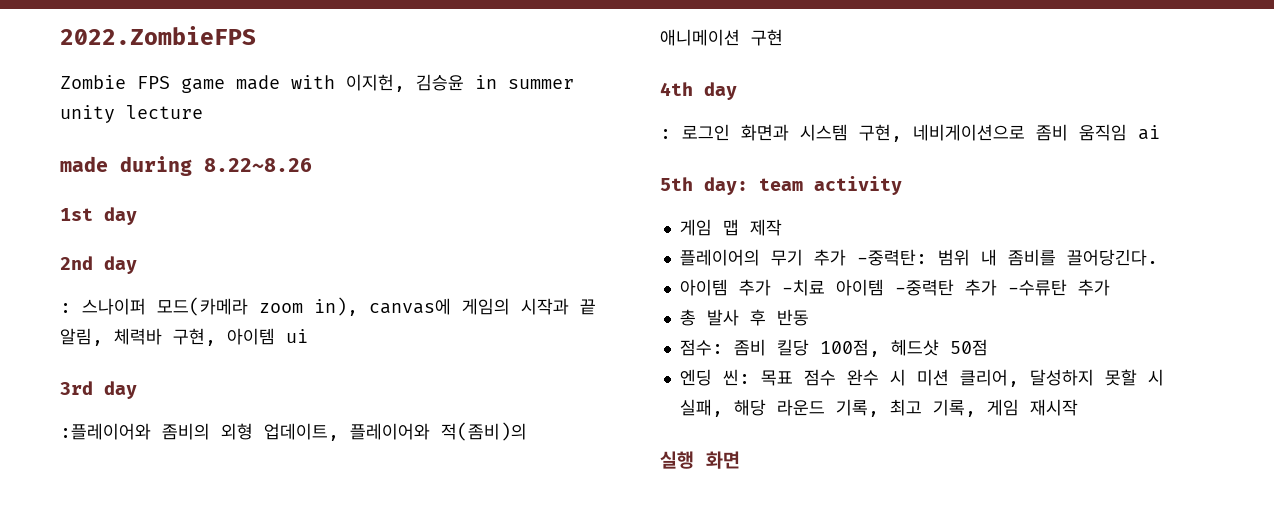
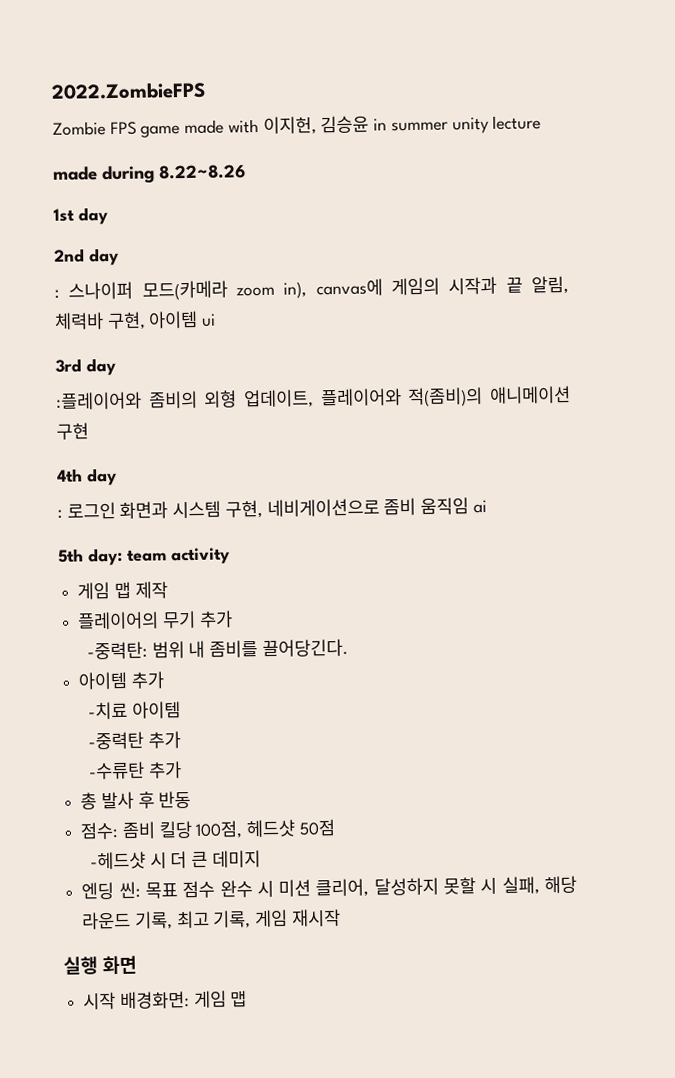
(846, 257) none -> (233, 619) //
(771, 287) none -> (164, 680) //
(884, 287) none -> (181, 710) //
(997, 287) none -> (181, 740) //
(988, 347) none -> [89,850,261,870] // -헤드샷 시 더 큰 데미지
(740, 460) none -> [83,990,248,1010] // 시작 배경화면: 게임 맵

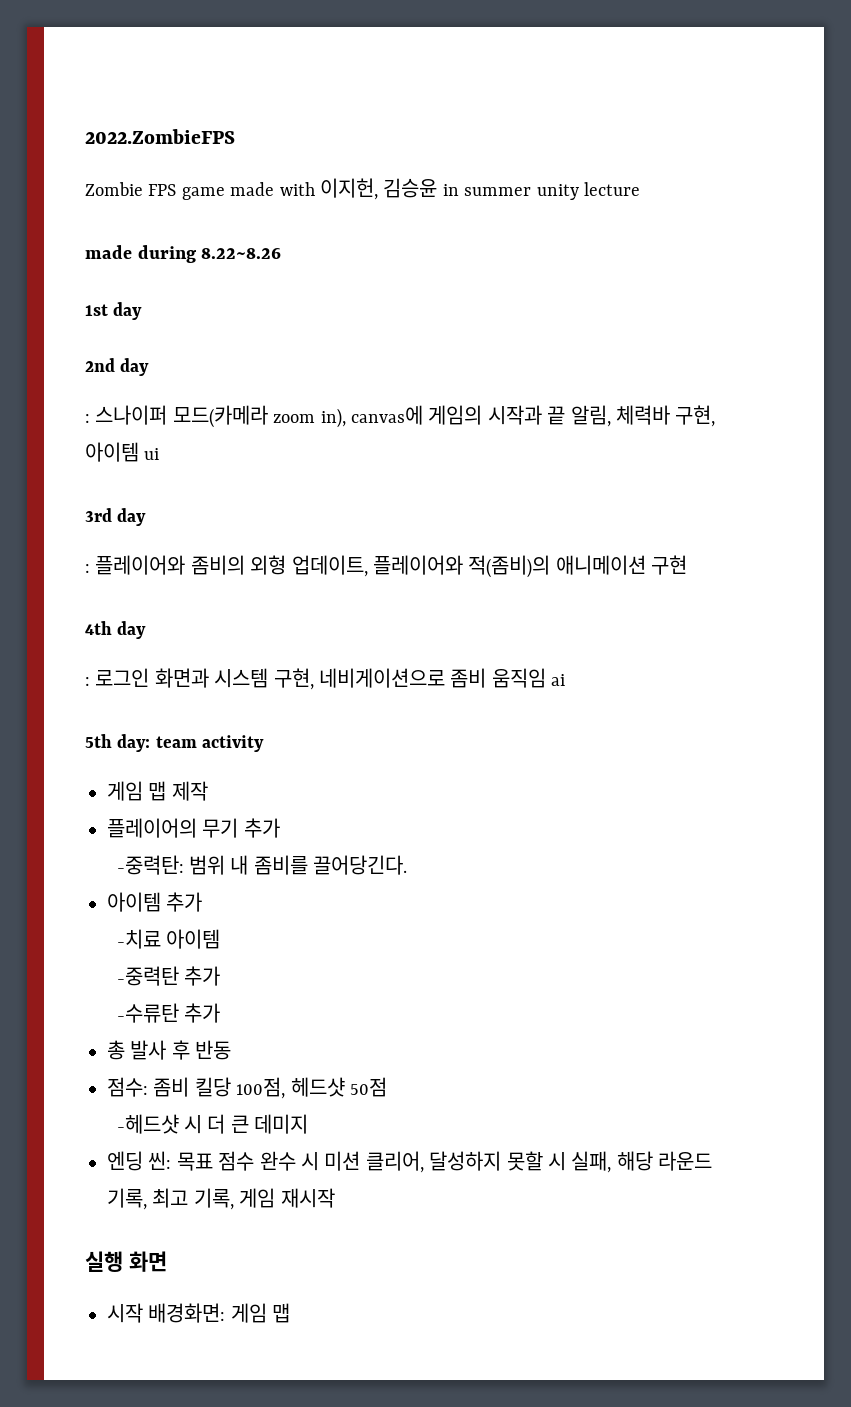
[56,391,142,410] :플레이어와 -> [85,555,186,575] : 플레이어와

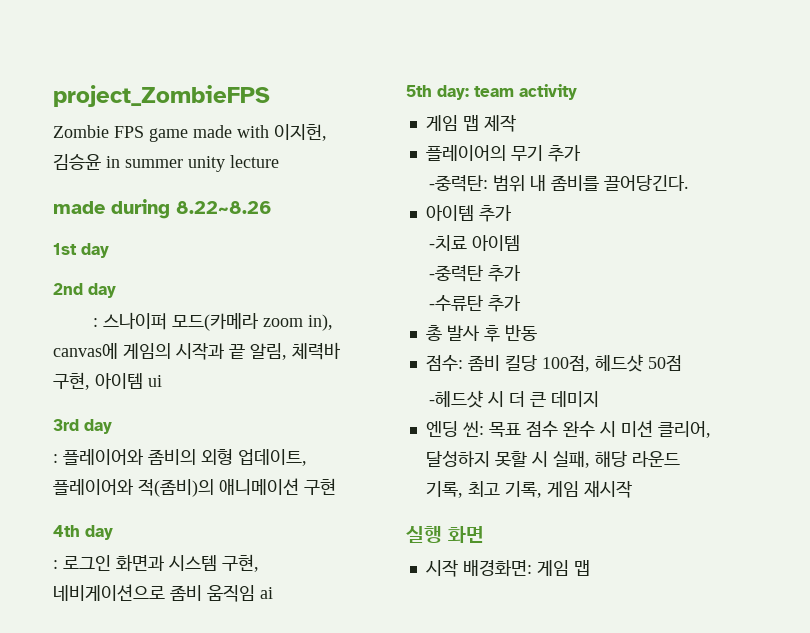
[85,129,235,144] 2022.ZombieFPS -> [53,85,270,107] project_ZombieFPS

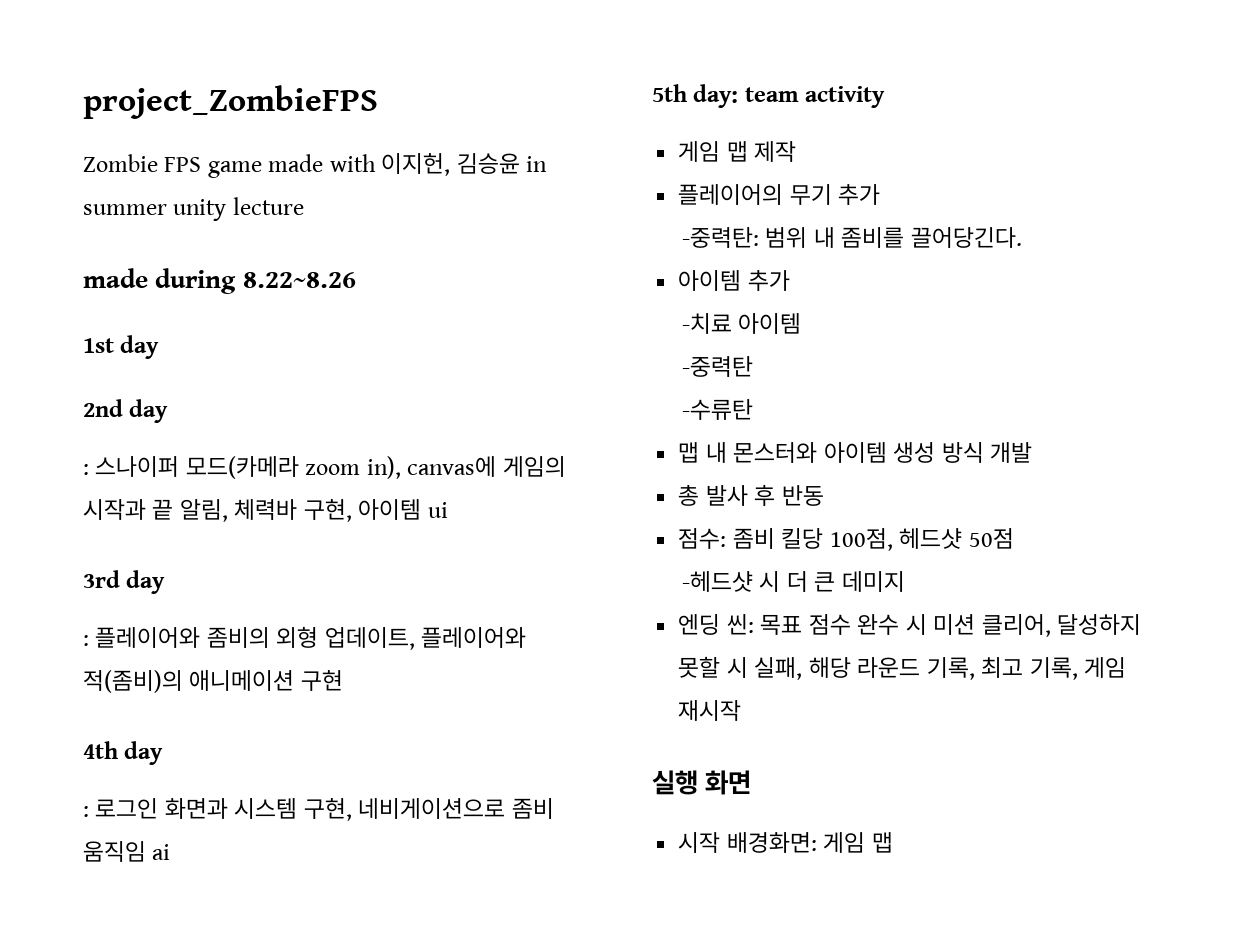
[488,265,522,282] 추가 -> (753, 366) none
[488,295,522,312] 추가 -> [678,442,1033,463] // 맵 내 몬스터와 아이템 생성 방식 개발

